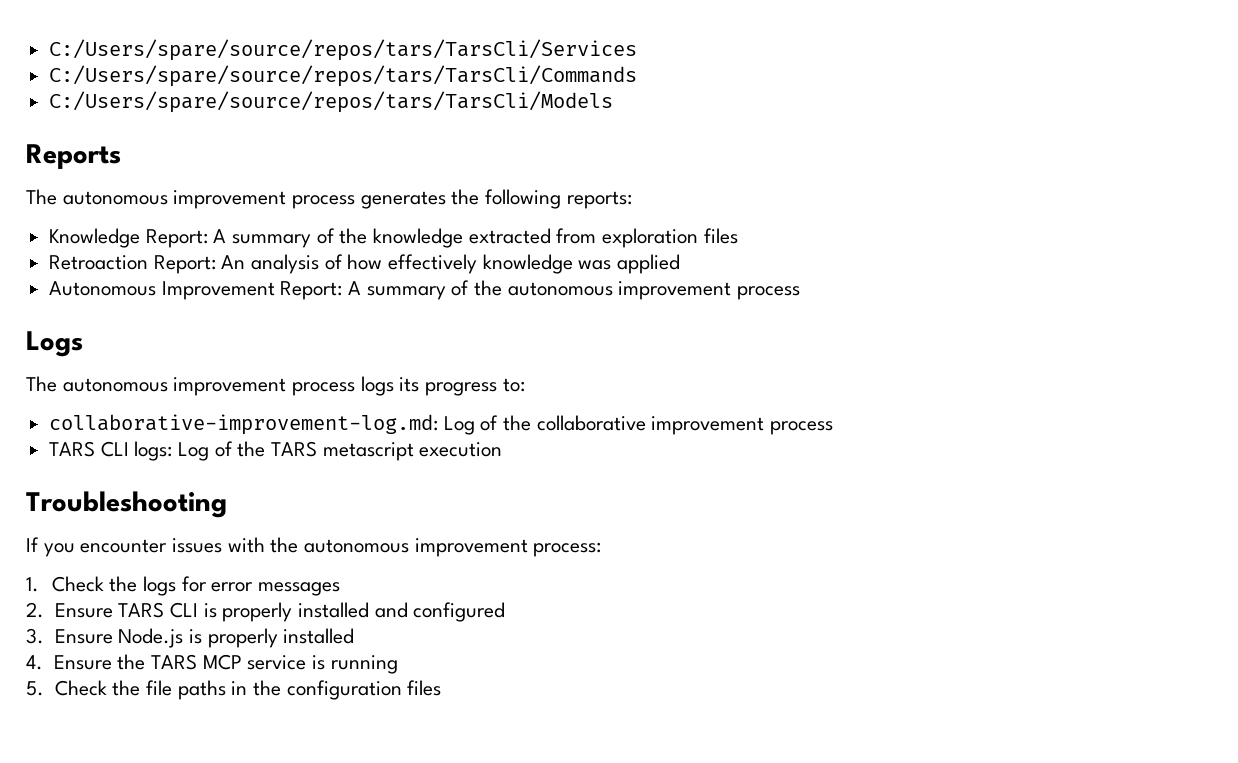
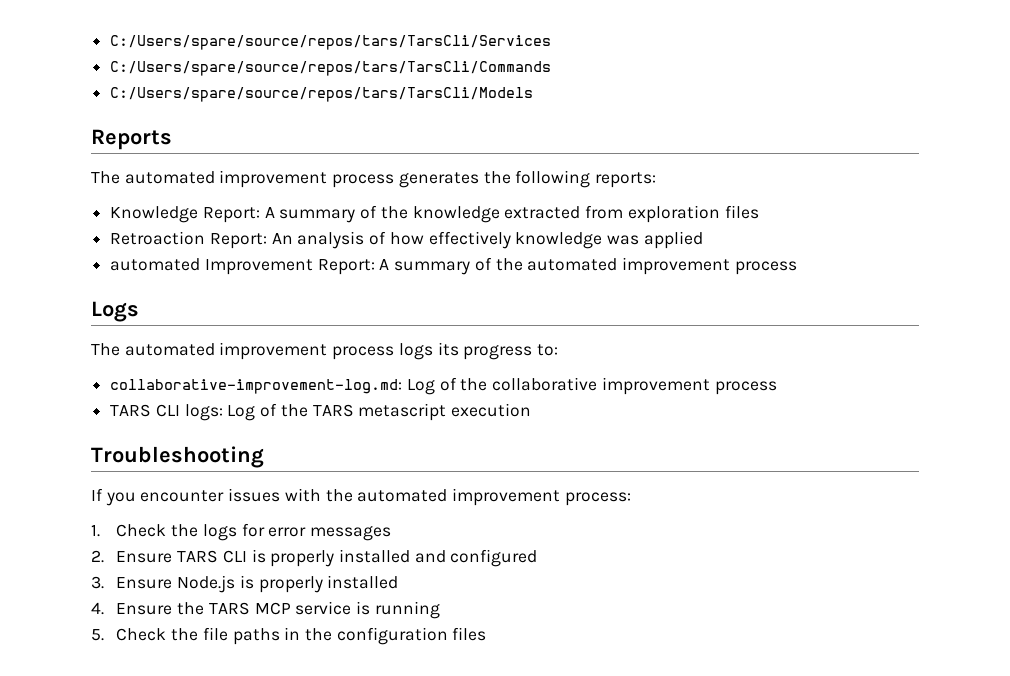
[62,191,168,205] autonomous -> [124,171,215,184] automated
[49,281,157,296] Autonomous -> [110,258,201,271] automated
[507,282,613,296] autonomous -> [527,258,618,271] automated
[62,378,168,392] autonomous -> [124,343,215,356] automated
[304,539,410,553] autonomous -> [357,489,448,502] automated

